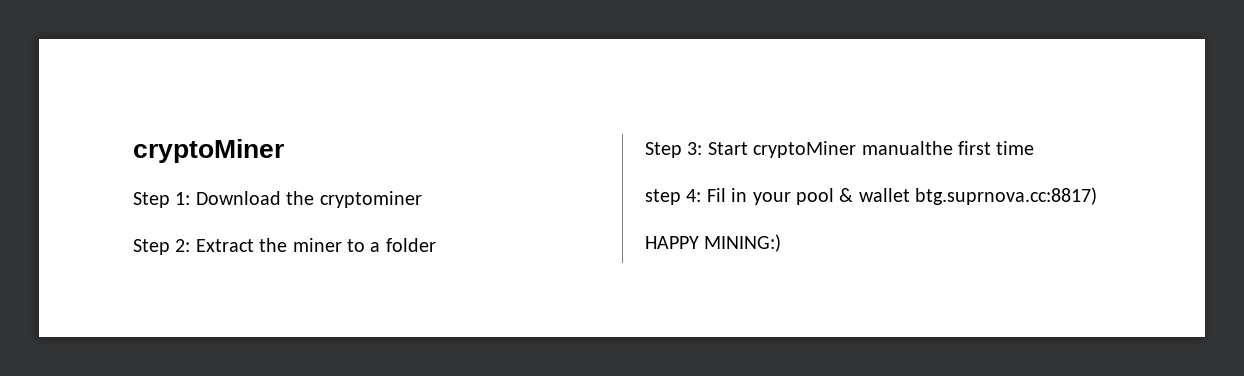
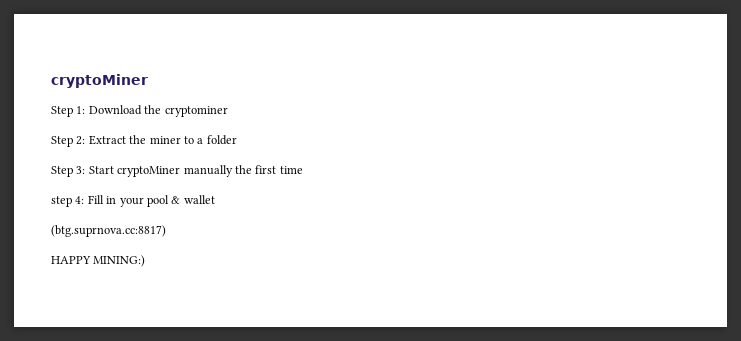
[861,141,953,155] manualthe -> [183,165,252,177] manually the
[706,188,726,202] Fil -> [87,195,104,204] Fill
[915,187,1098,205] btg.suprnova.cc:8817) -> [51,225,166,237] // (btg.suprnova.cc:8817)

